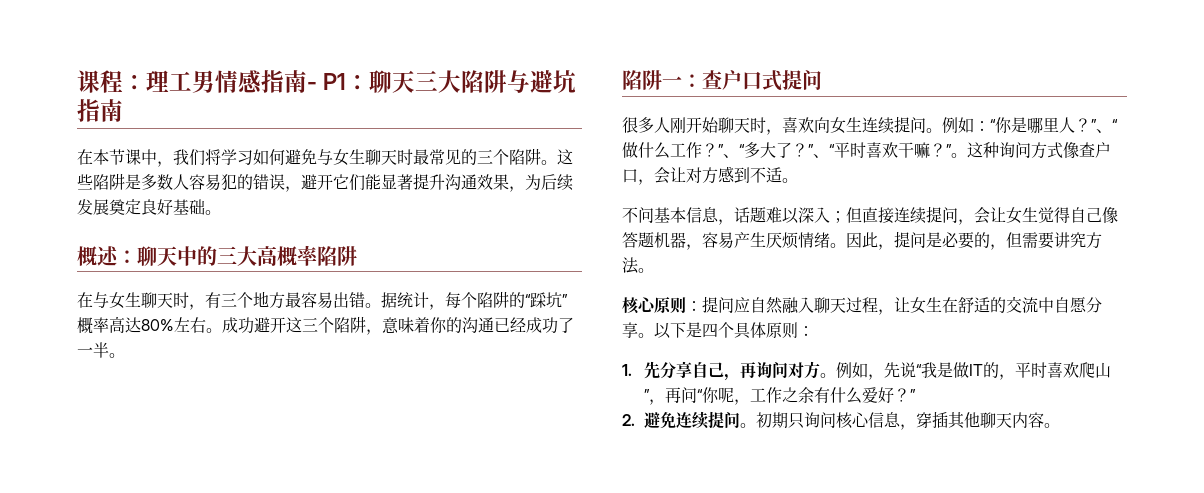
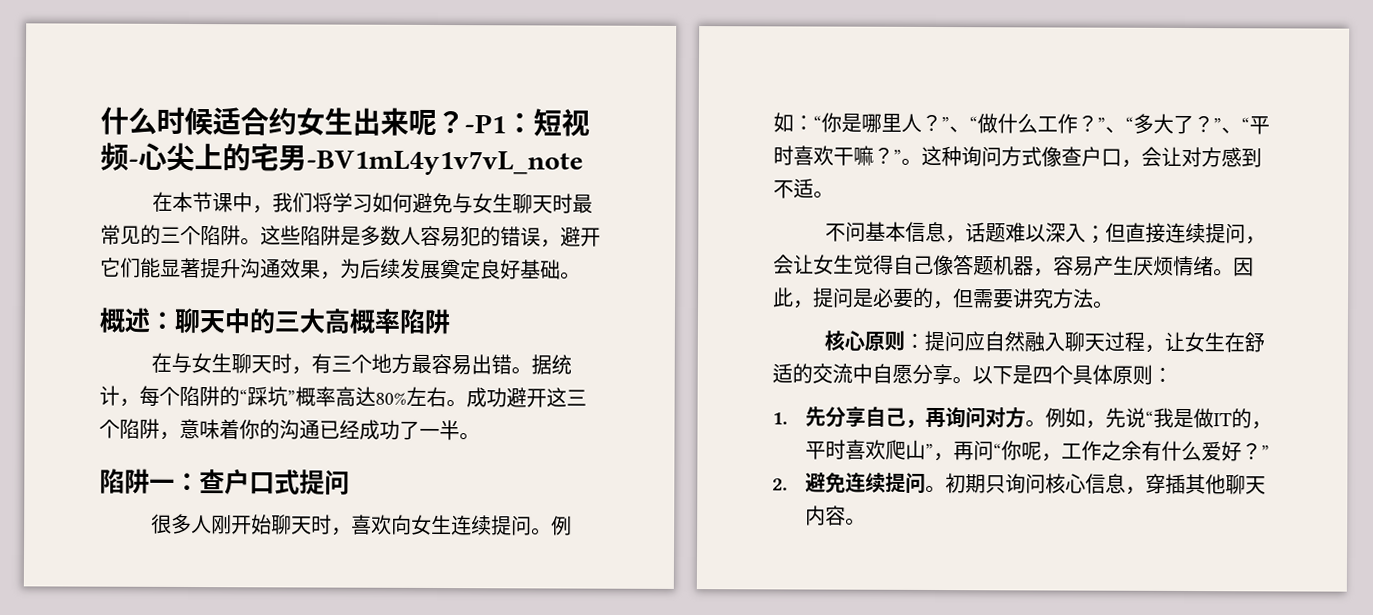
[77,70,577,94] [77,99,123,122] 课程：理工男情感指南- P1：聊天三大陷阱与避坑指南 -> [100,106,590,137] [100,142,584,176] 什么时候适合约女生出来呢？-P1：短视频-心尖上的宅男-BV1mL4y1v7vL_note

